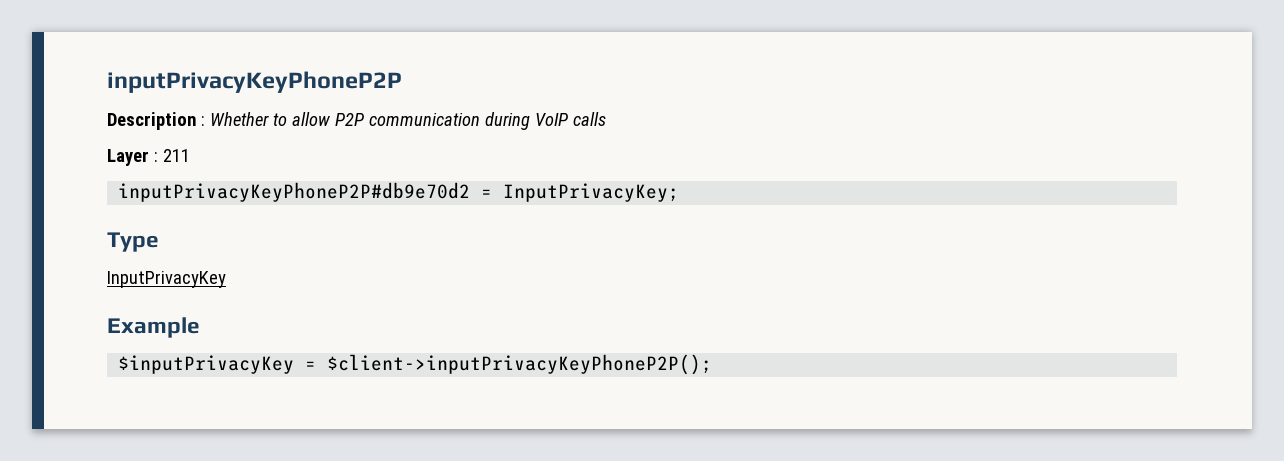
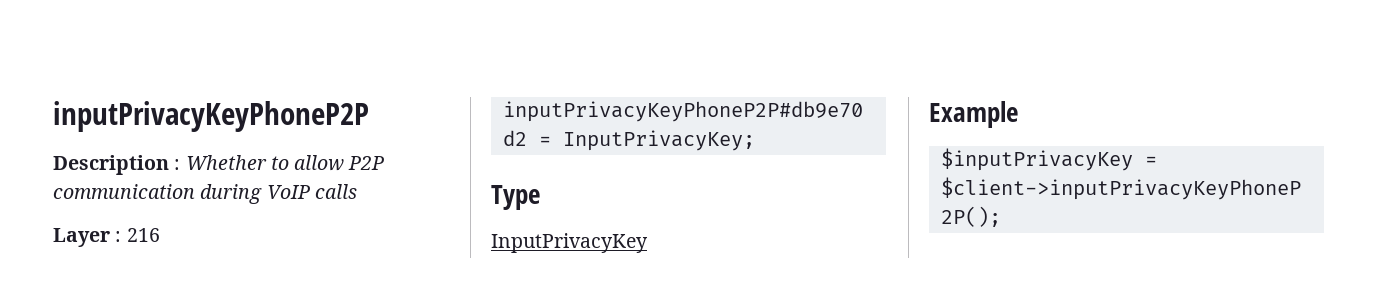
[162,149,190,162] 211 -> [126,228,160,242] 216

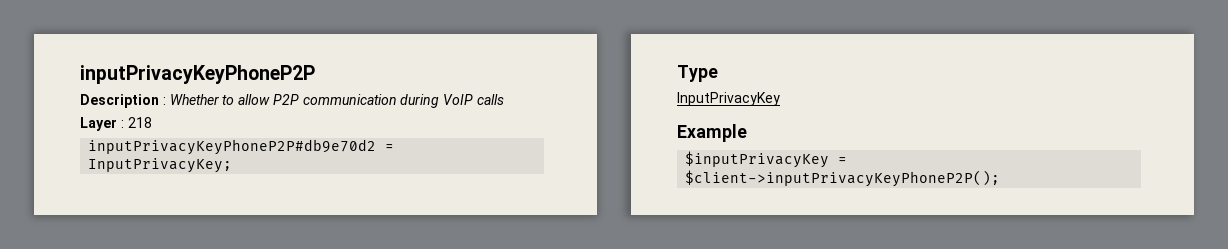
[126,228,160,242] 216 -> [127,117,152,128] 218

